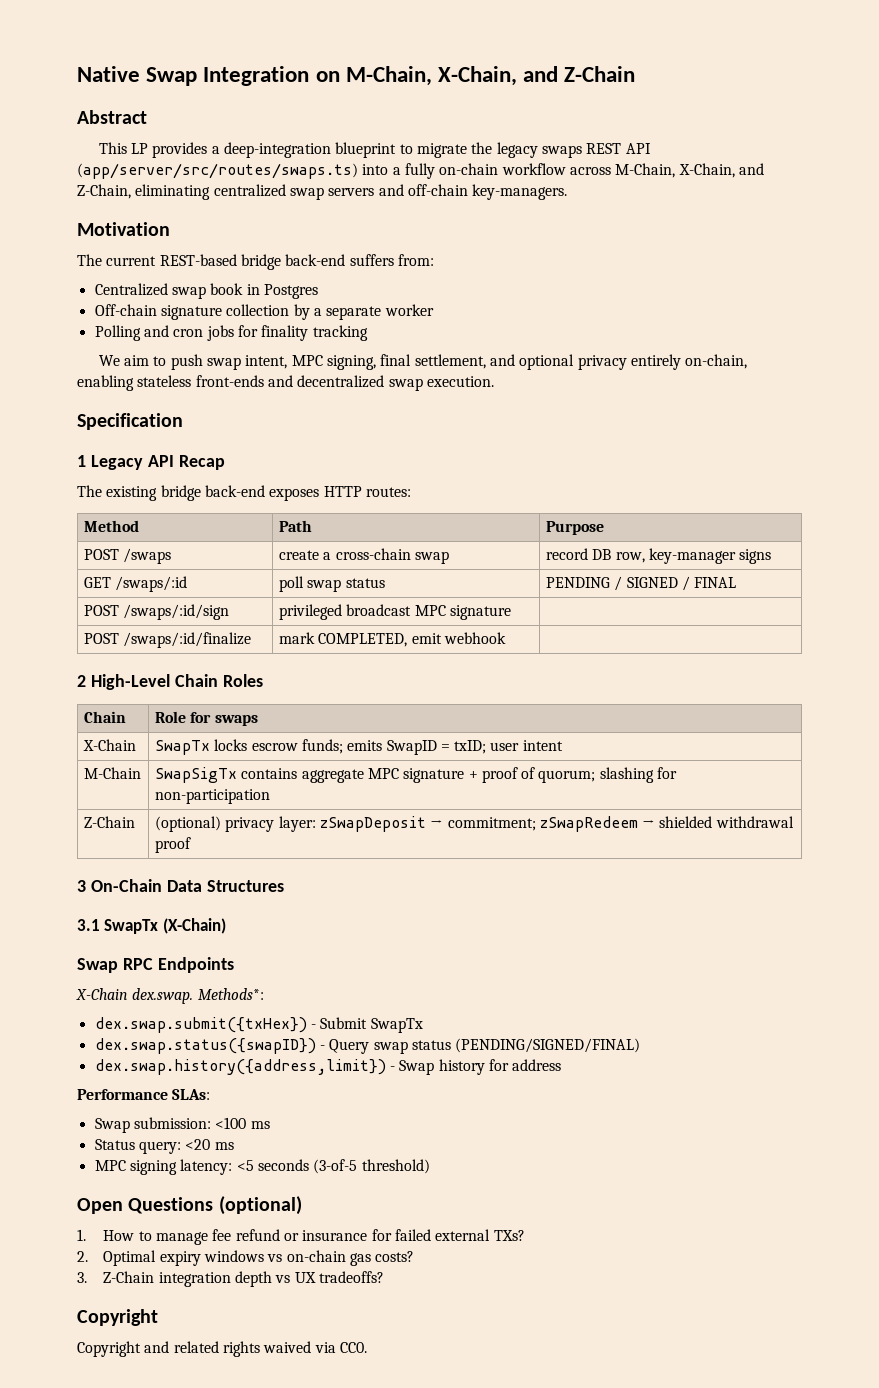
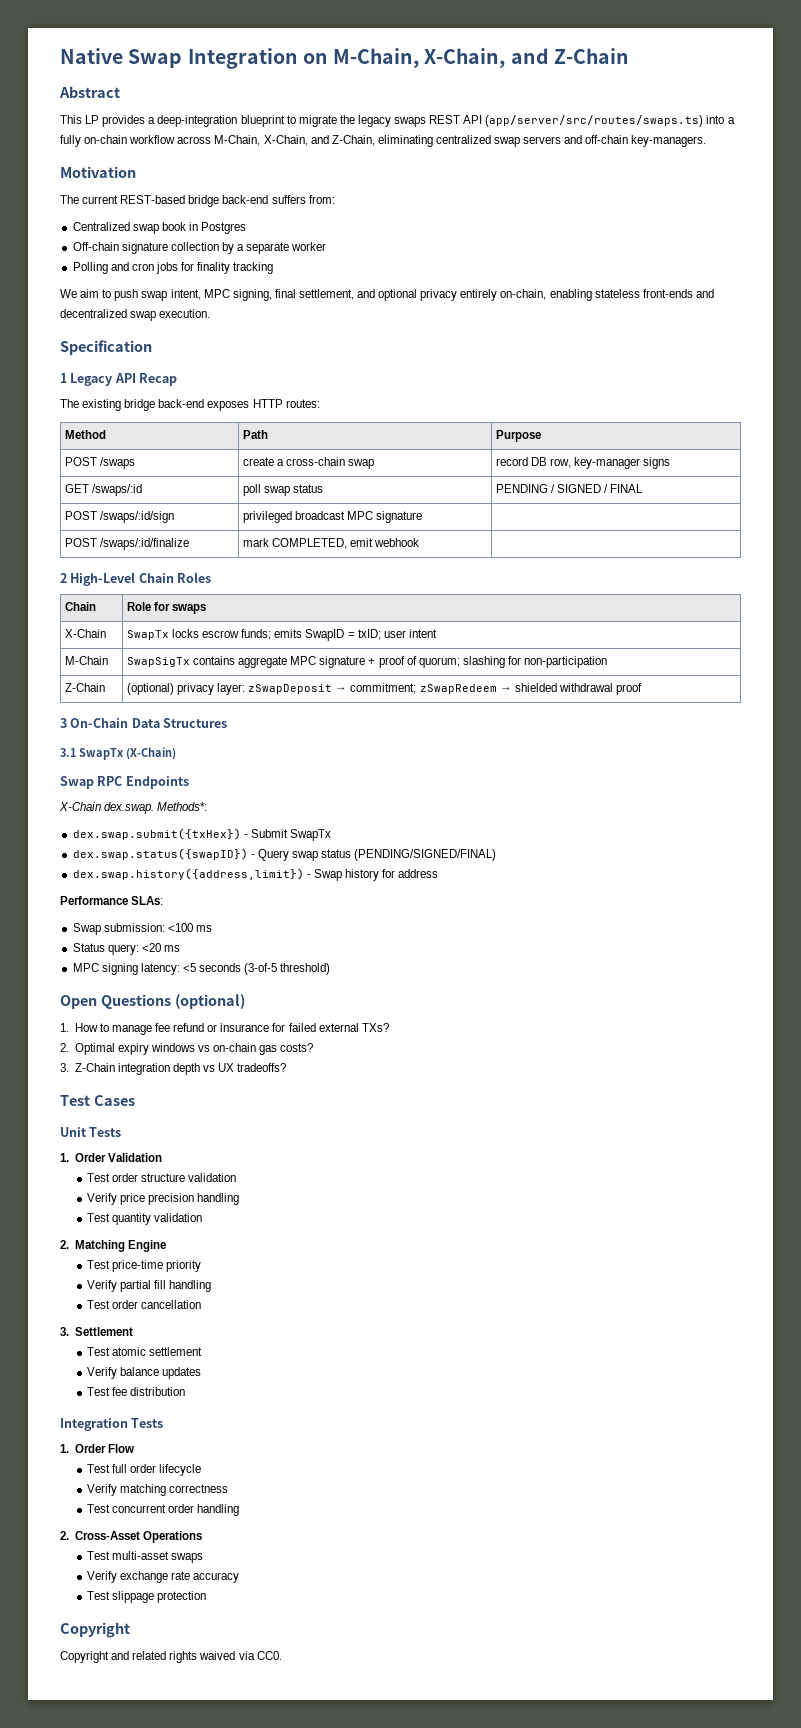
(384, 1277) none -> [60,1095,135,1106] [60,1127,122,1137] [60,1153,162,1162] [87,1173,237,1182] [87,1193,240,1205] [87,1213,203,1225] [60,1240,166,1252] [87,1260,202,1272] [87,1280,212,1292] [87,1300,202,1309] [60,1327,133,1336] [87,1347,203,1356] [87,1367,202,1379] [87,1387,186,1396] [60,1418,164,1431] [60,1444,134,1453] [87,1464,202,1476] [87,1484,229,1496] [87,1504,240,1516] [60,1531,202,1543] [87,1551,204,1563] [87,1571,240,1583] [87,1591,207,1603] // Test Cases // Unit Tests // 1. Order Validation // Test order structure validation // Verify price precision handling // Test quantity validation // 2. Matching Engine // Test price-time priority // Verify partial fill handling // Test order cancellation // 3. Settlement // Test atomic settlement // Verify balance updates // Test fee distribution // Integration Tests // 1. Order Flow // Test full order lifecycle // Verify matching correctness // Test concurrent order handling // 2. Cross-Asset Operations // Test multi-asset swaps // Verify exchange rate accuracy // Test slippage protection

